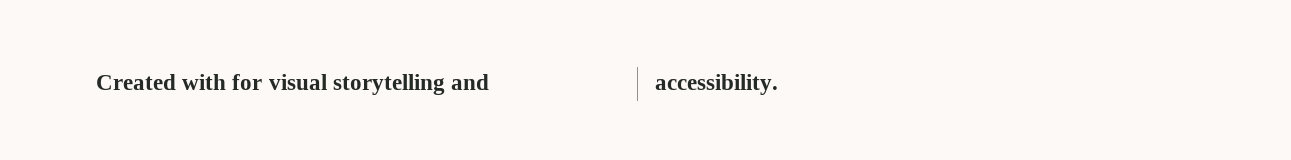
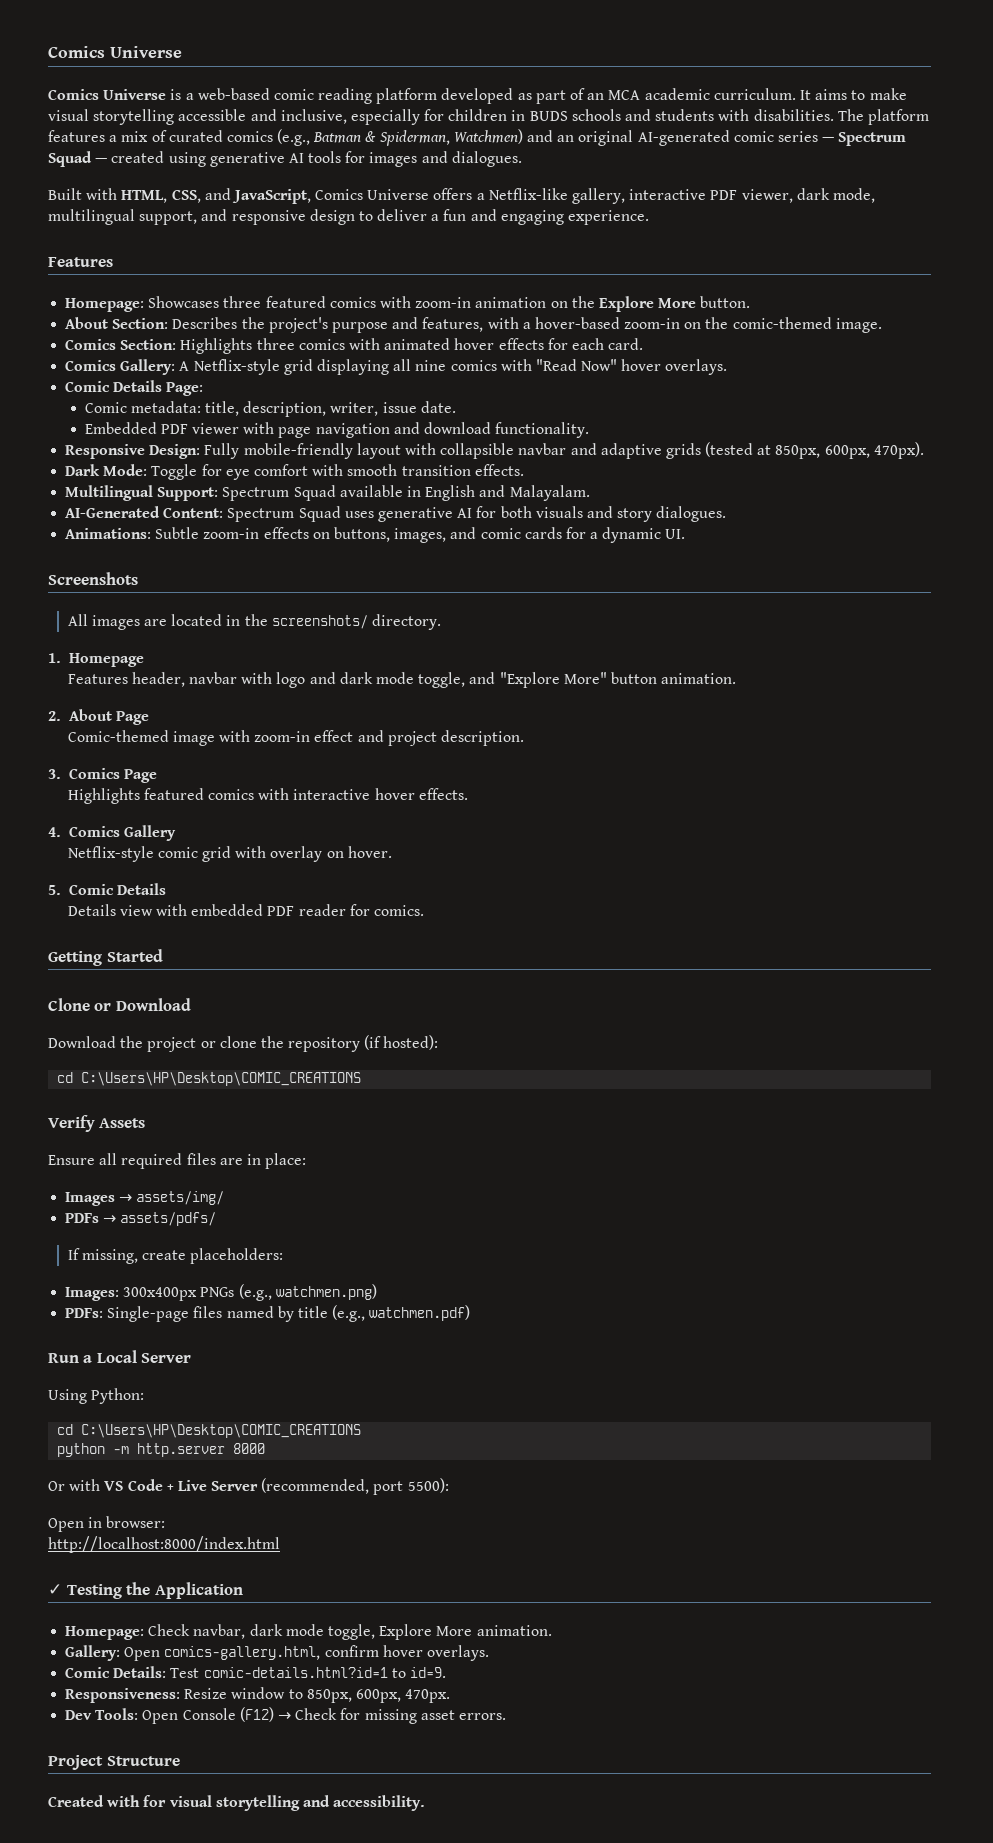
(96, 82) none -> [48,46,182,58] [48,88,907,104] [48,109,929,125] [48,129,907,146] [48,151,522,167] [48,188,875,204] [48,209,650,225] [48,257,113,267] [65,296,751,312] [65,317,882,333] [65,338,644,354] [65,359,728,375] [65,380,204,396] [84,401,456,417] [84,422,590,438] [65,442,924,459] [65,464,524,480] [65,485,590,501] [65,506,727,522] [65,527,686,543] [48,572,138,585] [67,614,441,630] [48,653,144,667] [67,672,737,688] [48,709,149,725] [67,730,524,746] [48,768,157,783] [67,788,468,804] [48,825,176,841] [67,846,392,862] [48,883,166,895] [67,904,424,916] [48,949,163,966] [48,998,191,1011] [48,1035,439,1052] [57,1072,362,1086] [48,1115,146,1132] [48,1153,307,1169] [65,1191,225,1206] [65,1212,217,1226] [67,1248,284,1264] [65,1284,377,1301] [65,1305,471,1322] [48,1350,192,1363] [48,1388,145,1404] [57,1424,362,1438] [57,1443,266,1457] [48,1478,449,1495] [48,1516,166,1532] [48,1536,280,1553] [48,1582,243,1599] [65,1624,552,1640] [65,1645,489,1661] [65,1666,446,1678] [65,1687,451,1703] [65,1707,506,1724] [48,1755,180,1770] Comics Universe // Comics Universe is a web-based comic reading platform developed as part of an MCA academic curriculum. It aims to make visual storytelling accessible and inclusive, especially for children in BUDS schools and students with disabilities. The platform features a mix of curated comics (e.g., Batman & Spiderman, Watchmen) and an original AI-generated comic series — Spectrum Squad — created using generative AI tools for images and dialogues. // Built with HTML, CSS, and JavaScript, Comics Universe offers a Netflix-like gallery, interactive PDF viewer, dark mode, multilingual support, and responsive design to deliver a fun and engaging experience. // Features // Homepage: Showcases three featured comics with zoom-in animation on the Explore More button. // About Section: Describes the project's purpose and features, with a hover-based zoom-in on the comic-themed image. // Comics Section: Highlights three comics with animated hover effects for each card. // Comics Gallery: A Netflix-style grid displaying all nine comics with "Read Now" hover overlays. // Comic Details Page: // Comic metadata: title, description, writer, issue date. // Embedded PDF viewer with page navigation and download functionality. // Responsive Design: Fully mobile-friendly layout with collapsible navbar and adaptive grids (tested at 850px, 600px, 470px). // Dark Mode: Toggle for eye comfort with smooth transition effects. // Multilingual Support: Spectrum Squad available in English and Malayalam. // AI-Generated Content: Spectrum Squad uses generative AI for both visuals and story dialogues. // Animations: Subtle zoom-in effects on buttons, images, and comic cards for a dynamic UI. // Screenshots // All images are located in the screenshots/ directory. // 1. Homepage // Features header, navbar with logo and dark mode toggle, and "Explore More" button animation. // 2. About Page // Comic-themed image with zoom-in effect and project description. // 3. Comics Page // Highlights featured comics with interactive hover effects. // 4. Comics Gallery // Netflix-style comic grid with overlay on hover. // 5. Comic Details // Details view with embedded PDF reader for comics. // Getting Started // Clone or Download // Download the project or clone the repository (if hosted): // cd C:\Users\HP\Desktop\COMIC_CREATIONS // Verify Assets // Ensure all required files are in place: // Images → assets/img/ // PDFs → assets/pdfs/ // If missing, create placeholders: // Images: 300x400px PNGs (e.g., watchmen.png) // PDFs: Single-page files named by title (e.g., watchmen.pdf) // Run a Local Server // Using Python: // cd C:\Users\HP\Desktop\COMIC_CREATIONS // python -m http.server 8000 // Or with VS Code + Live Server (recommended, port 5500): // Open in browser: // http://localhost:8000/index.html // ✓ Testing the Application // Homepage: Check navbar, dark mode toggle, Explore More animation. // Gallery: Open comics-gallery.html, confirm hover overlays. // Comic Details: Test comic-details.html?id=1 to id=9. // Responsiveness: Resize window to 850px, 600px, 470px. // Dev Tools: Open Console (F12) → Check for missing asset errors. // Project Structure //

